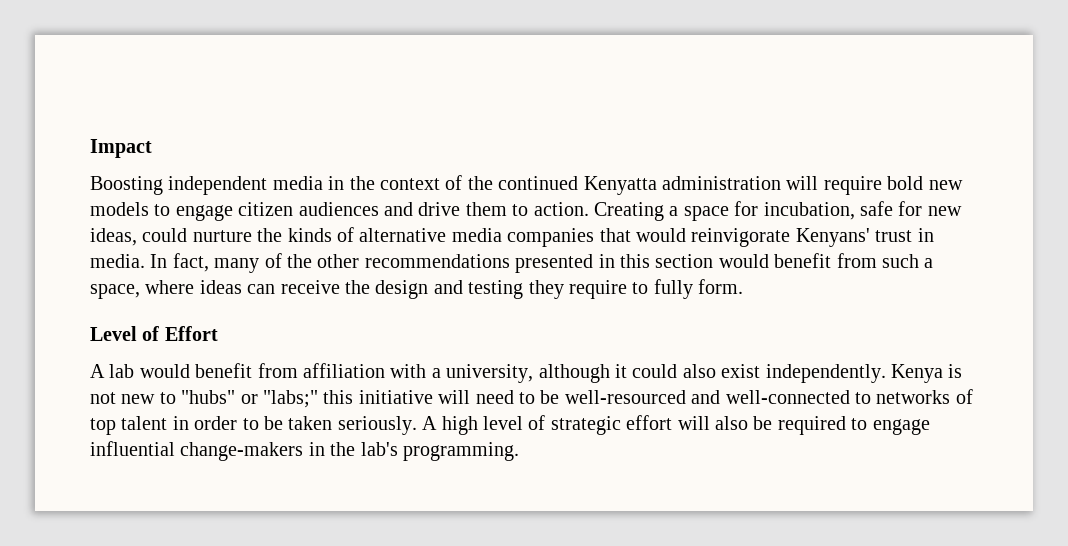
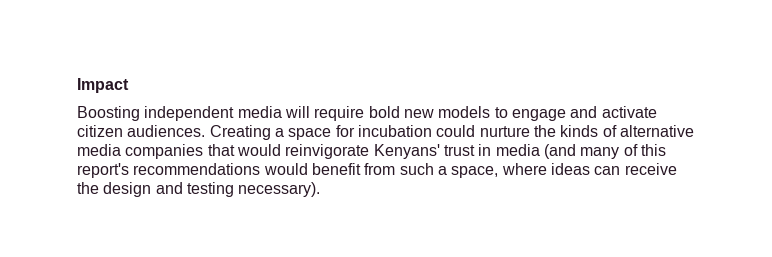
[328,175,781,195] in the context of the continued Kenyatta administration -> (282, 112) none
[238,201,962,221] [90,228,137,246] citizen audiences and drive them to action. Creating a space for incubation, safe for new ideas, -> [570,106,657,118] [77,125,432,140] and activate citizen audiences. Creating a space for incubation
[90,253,714,273] media. In fact, many of the other recommendations presented in this section -> [495,144,666,159] [77,163,261,178] media (and many of this report's recommendations
[528,279,744,299] [90,326,218,341] [90,363,963,383] [90,389,973,408] [90,415,930,435] [90,441,519,461] they require to fully form. // Level of Effort // A lab would benefit from affiliation with a university, although it could also exist independently. Kenya is not new to "hubs" or "labs;" this initiative will need to be well-resourced and well-connected to networks of top talent in order to be taken seriously. A high level of strategic effort will also be required to engage influential change-makers in the lab's programming. -> [238,182,321,197] necessary).

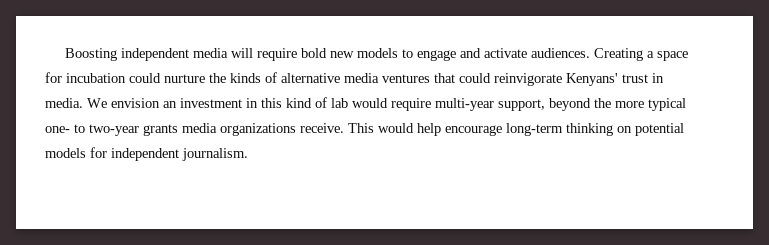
[77,78,129,93] Impact // -> (64, 54) none
[77,125,123,137] citizen -> (527, 53) none
[125,144,281,159] companies that would -> [382,73,491,83] ventures that could
[495,144,666,159] [77,163,677,178] [77,182,321,197] media (and many of this report's recommendations would benefit from such a space, where ideas can receive the design and testing necessary). -> [45,97,686,111] [45,123,684,136] [45,147,248,161] media. We envision an investment in this kind of lab would require multi-year support, beyond the more typical one- to two-year grants media organizations receive. This would help encourage long-term thinking on potential models for independent journalism.

